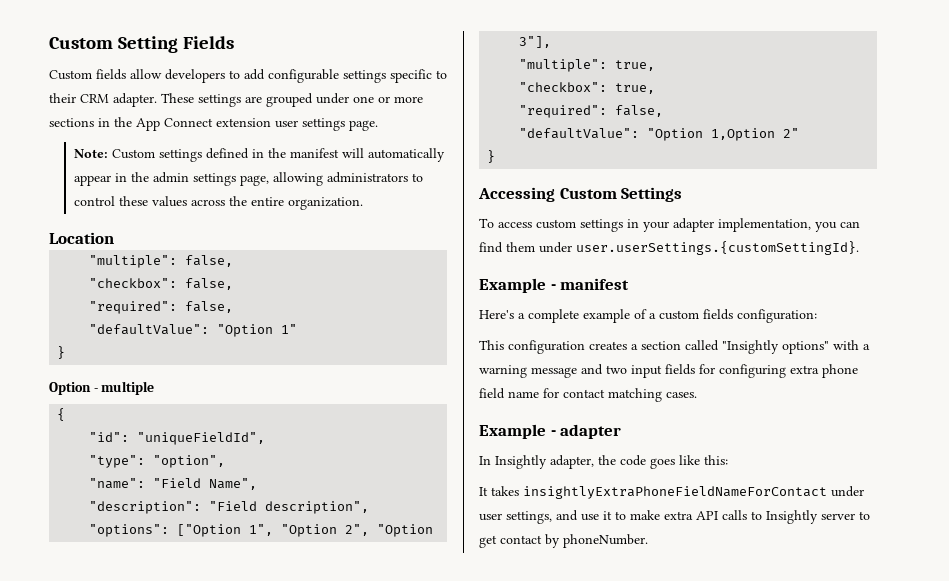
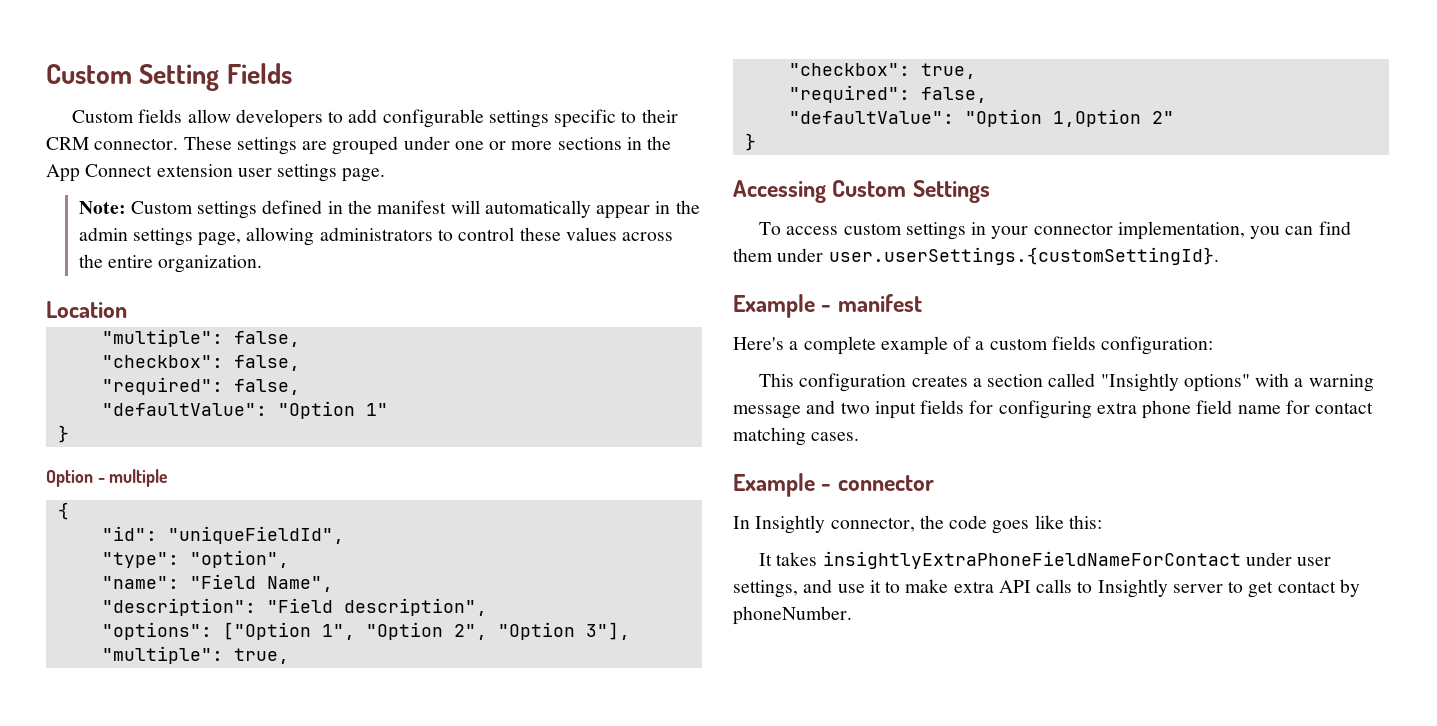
[113,93,157,107] adapter. -> [94,138,179,150] connector.
[673,218,714,232] adapter -> [1033,223,1113,235] connector
[560,424,622,439] adapter -> [837,475,934,491] connector
[550,455,594,469] adapter, -> [830,517,915,532] connector,

